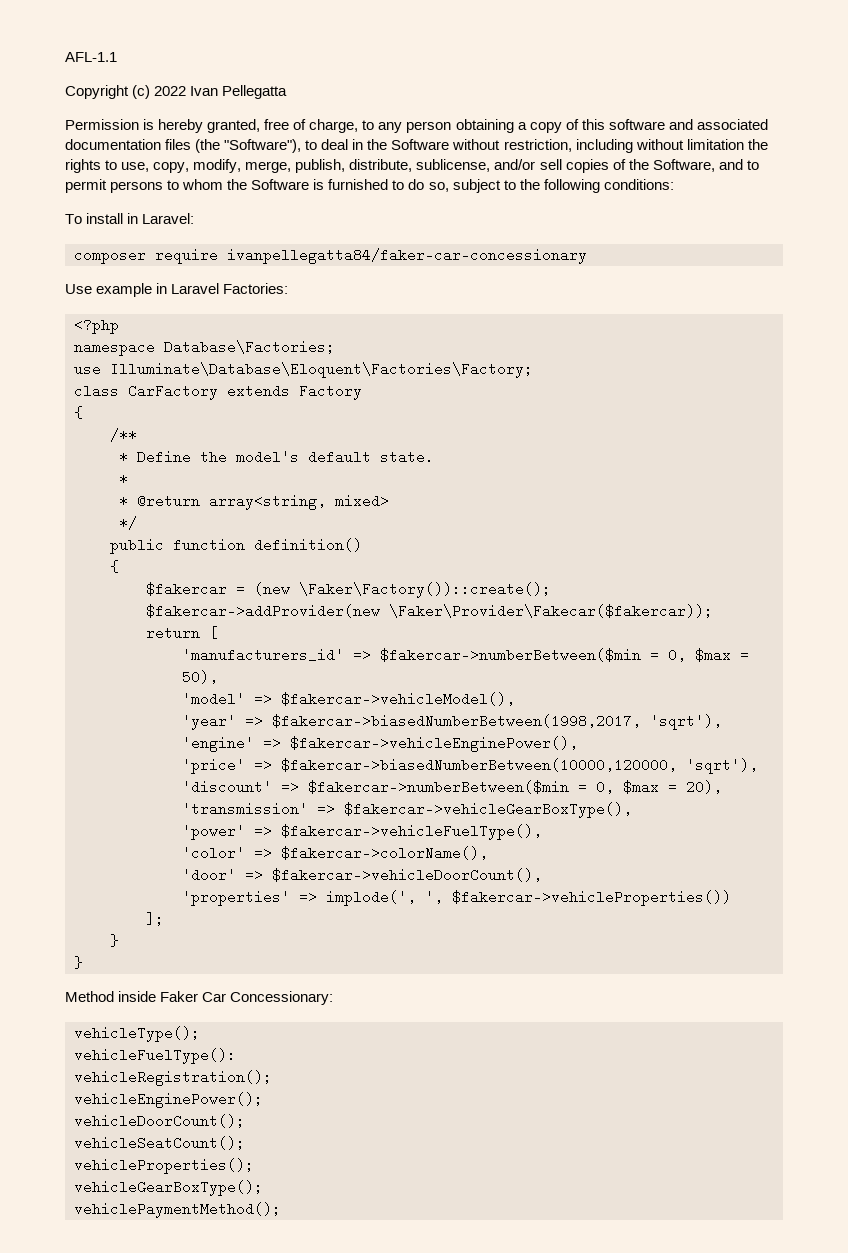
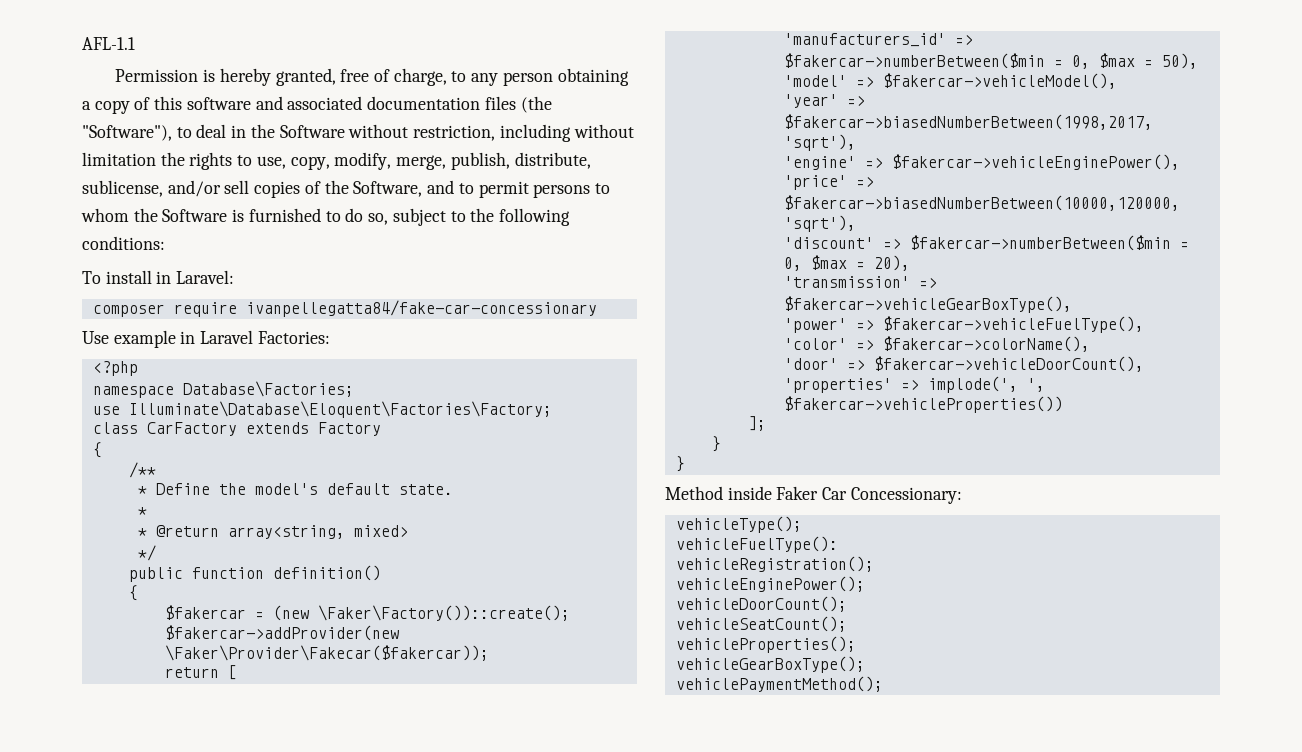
[65,85,288,99] // Copyright (c) 2022 Ivan Pellegatta -> (135, 43) none
[227,248,587,264] ivanpellegatta84/faker-car-concessionary -> [245,300,597,317] ivanpellegatta84/fake-car-concessionary

